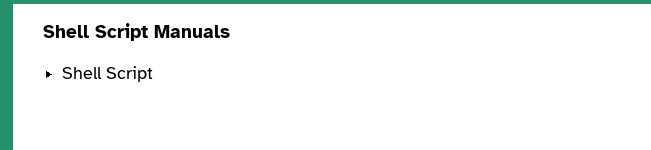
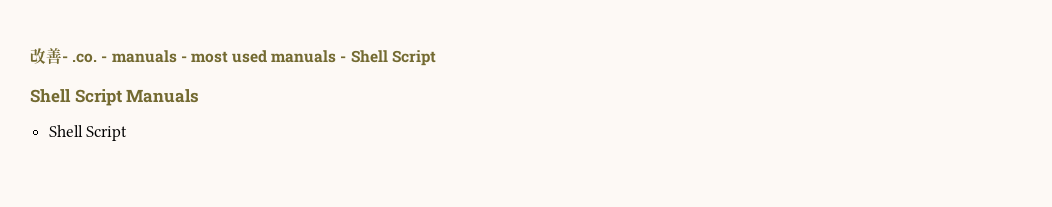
(43, 31) none -> [30,48,436,66] 改善- .co. - manuals - most used manuals - Shell Script //

